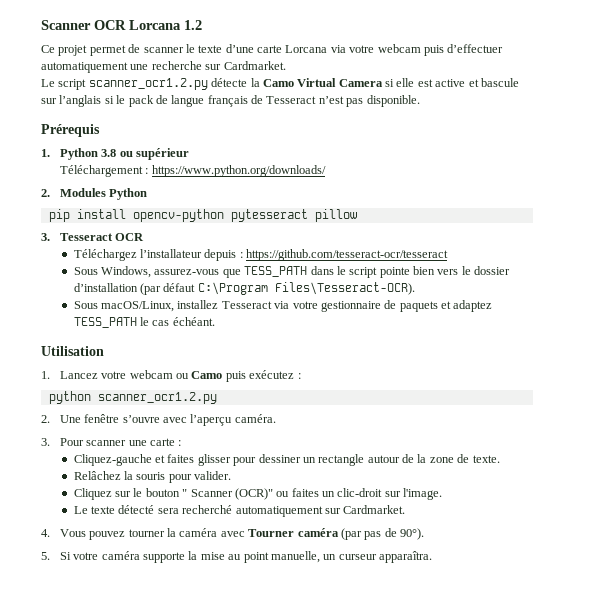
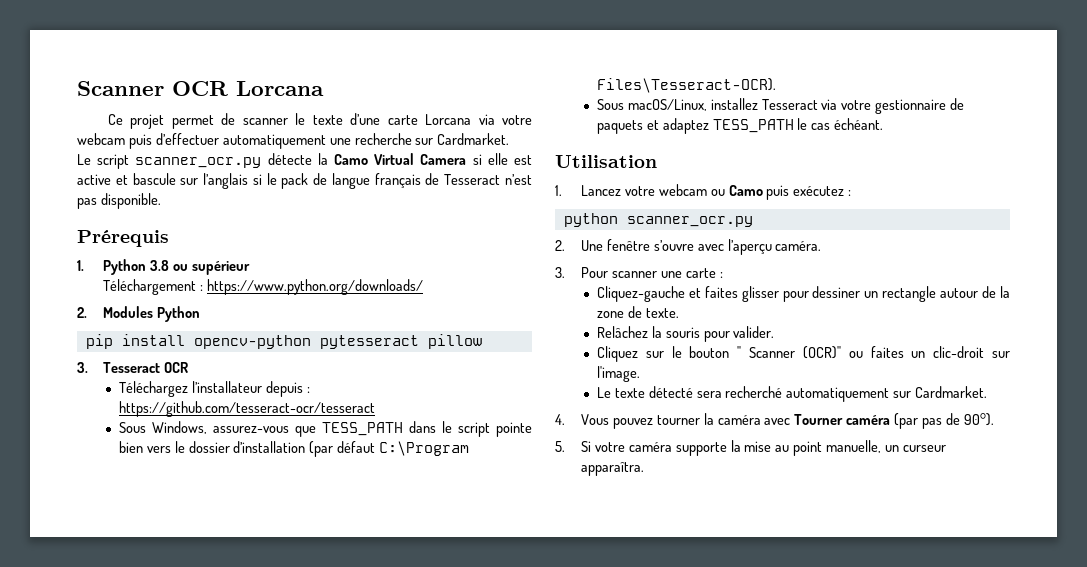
[184,20,202,30] 1.2 -> (324, 88) none
[88,78,208,90] scanner_ocr1.2.py -> [135,157,262,168] scanner_ocr.py
[97,392,217,404] scanner_ocr1.2.py -> [626,216,753,227] scanner_ocr.py

